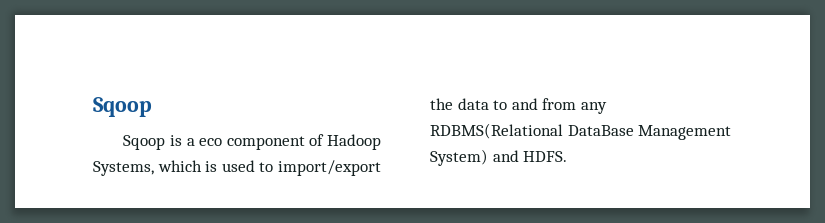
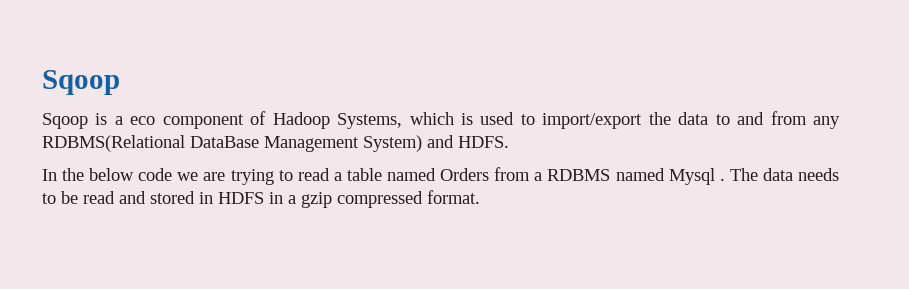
(568, 156) none -> [42,167,839,185] [42,190,480,208] // In the below code we are trying to read a table named Orders from a RDBMS named Mysql . The data needs to be read and stored in HDFS in a gzip compressed format.

